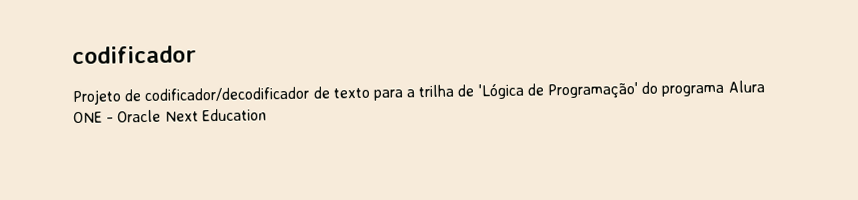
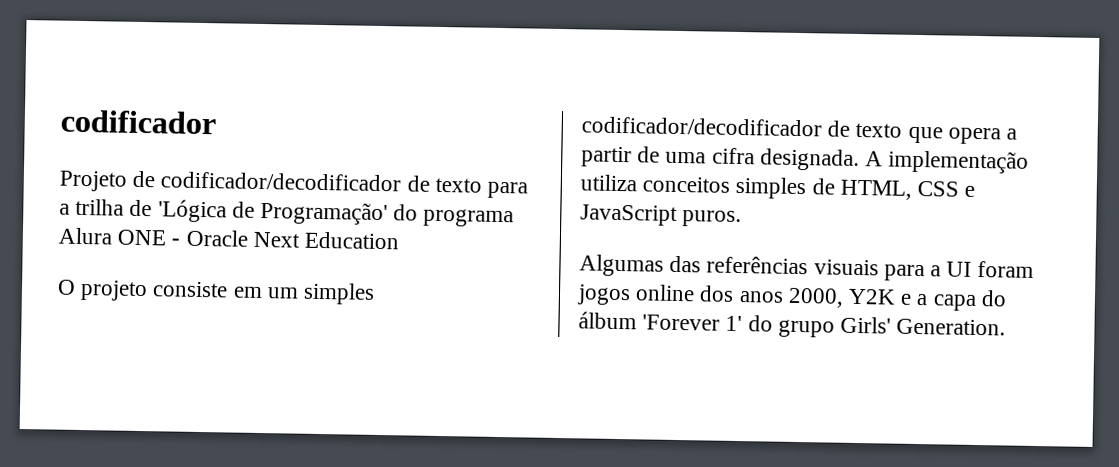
(267, 115) none -> [57,279,376,305] [581,116,1018,145] [581,146,1030,174] [580,174,976,200] [580,204,743,228] [579,254,1035,282] [577,284,1007,311] [578,311,1007,338] // O projeto consiste em um simples codificador/decodificador de texto que opera a partir de uma cifra designada. A implementação utiliza conceitos simples de HTML, CSS e JavaScript puros. // Algumas das referências visuais para a UI foram jogos online dos anos 2000, Y2K e a capa do álbum 'Forever 1' do grupo Girls' Generation.

